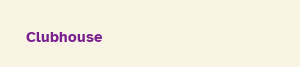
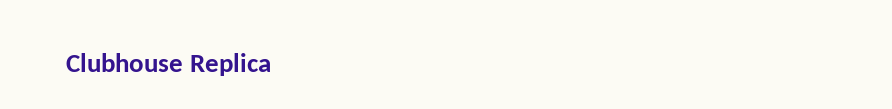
(103, 37) none -> [190,53,272,76] Replica

